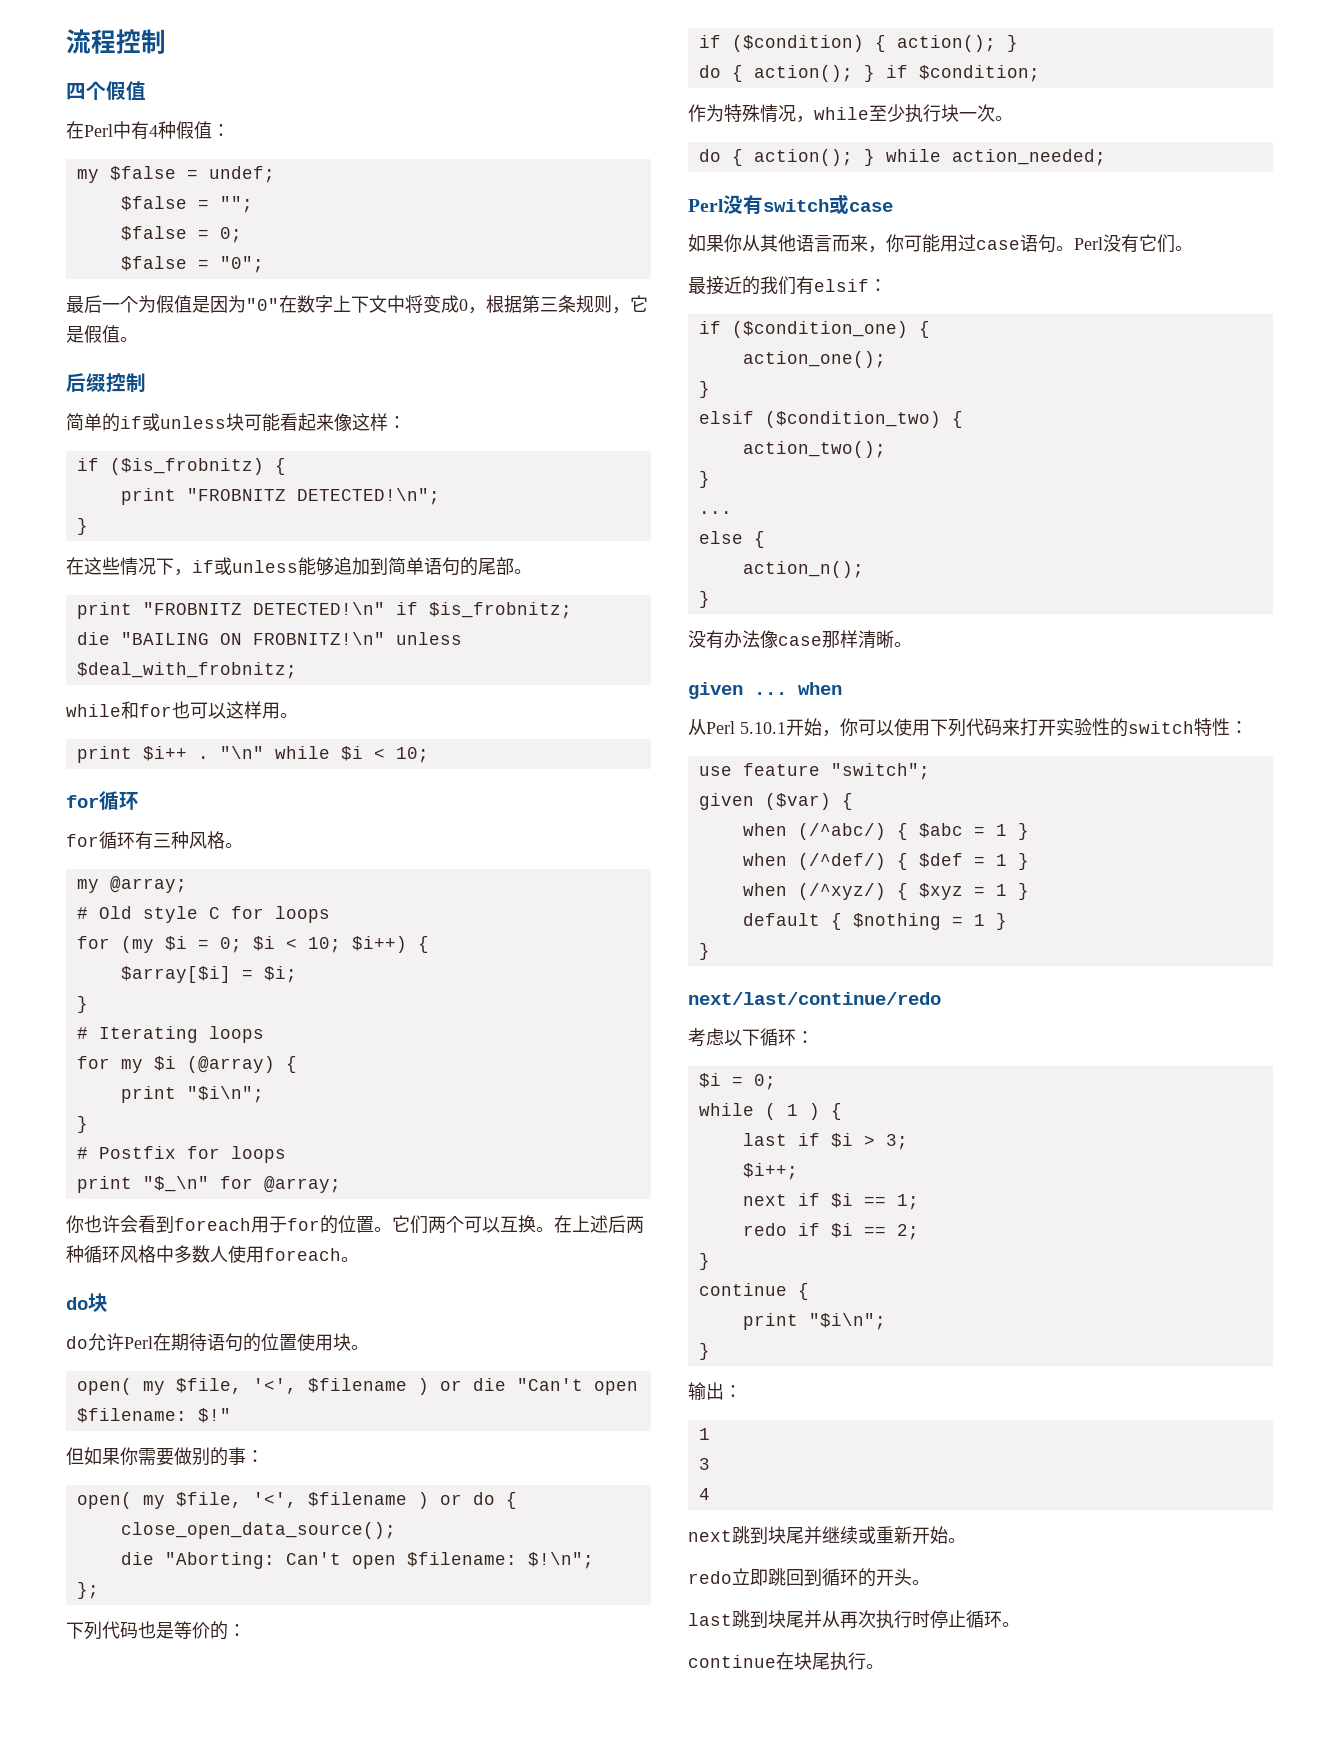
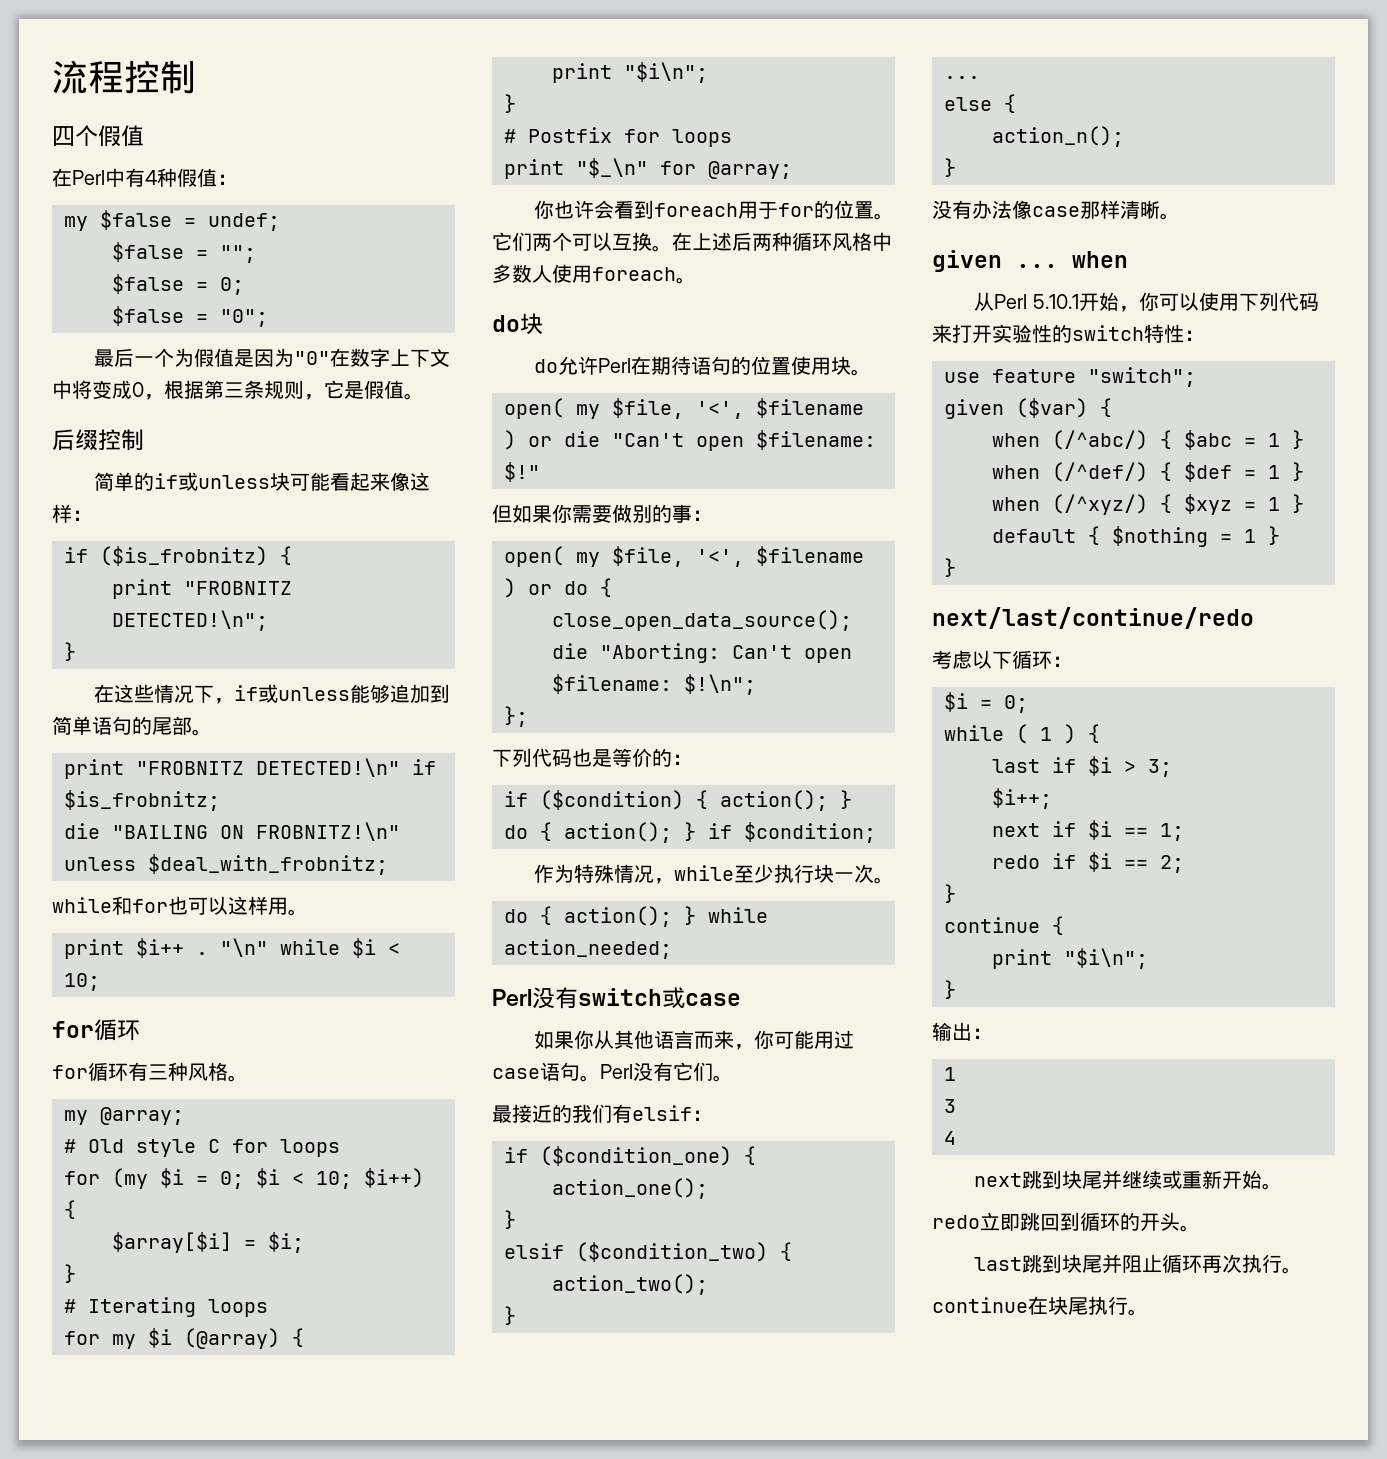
[822,1610,1002,1629] 从再次执行时停止循环 -> [1122,1254,1283,1273] 阻止循环再次执行

